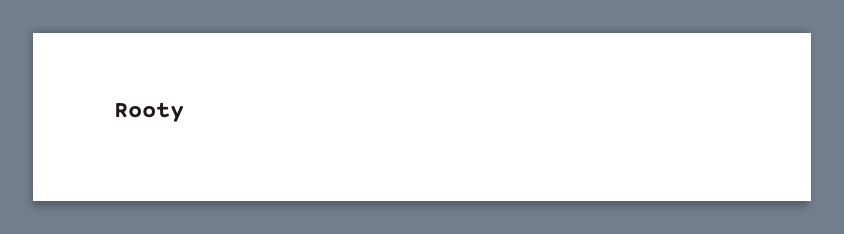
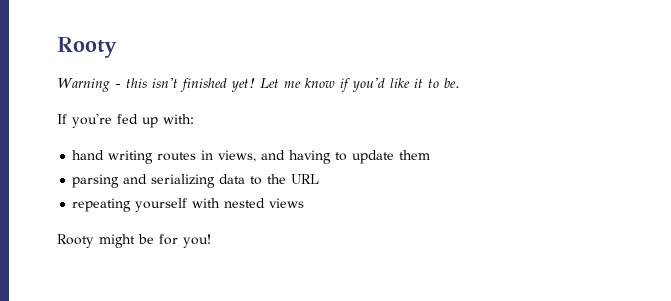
[114,102,184,122] Rooty -> [57,37,117,58] [57,78,460,92] [57,113,194,128] [72,150,431,164] [72,174,320,188] [72,198,305,212] [57,234,211,248] Rooty // Warning - this isn't finished yet! Let me know if you'd like it to be. // If you're fed up with: // hand writing routes in views, and having to update them // parsing and serializing data to the URL // repeating yourself with nested views // Rooty might be for you!

